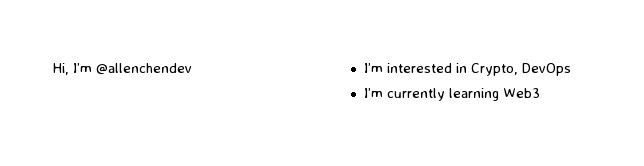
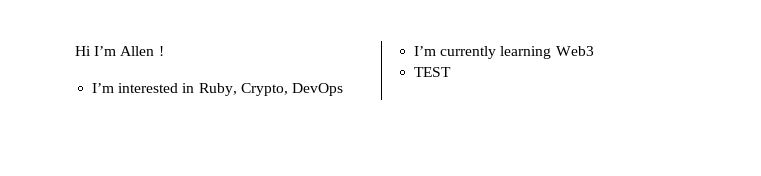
[53,63,192,75] Hi, I’m @allenchendev -> [75,46,164,56] Hi I’m Allen !
(467, 68) none -> [198,83,237,96] Ruby,
(540, 93) none -> [414,67,452,77] // TEST

